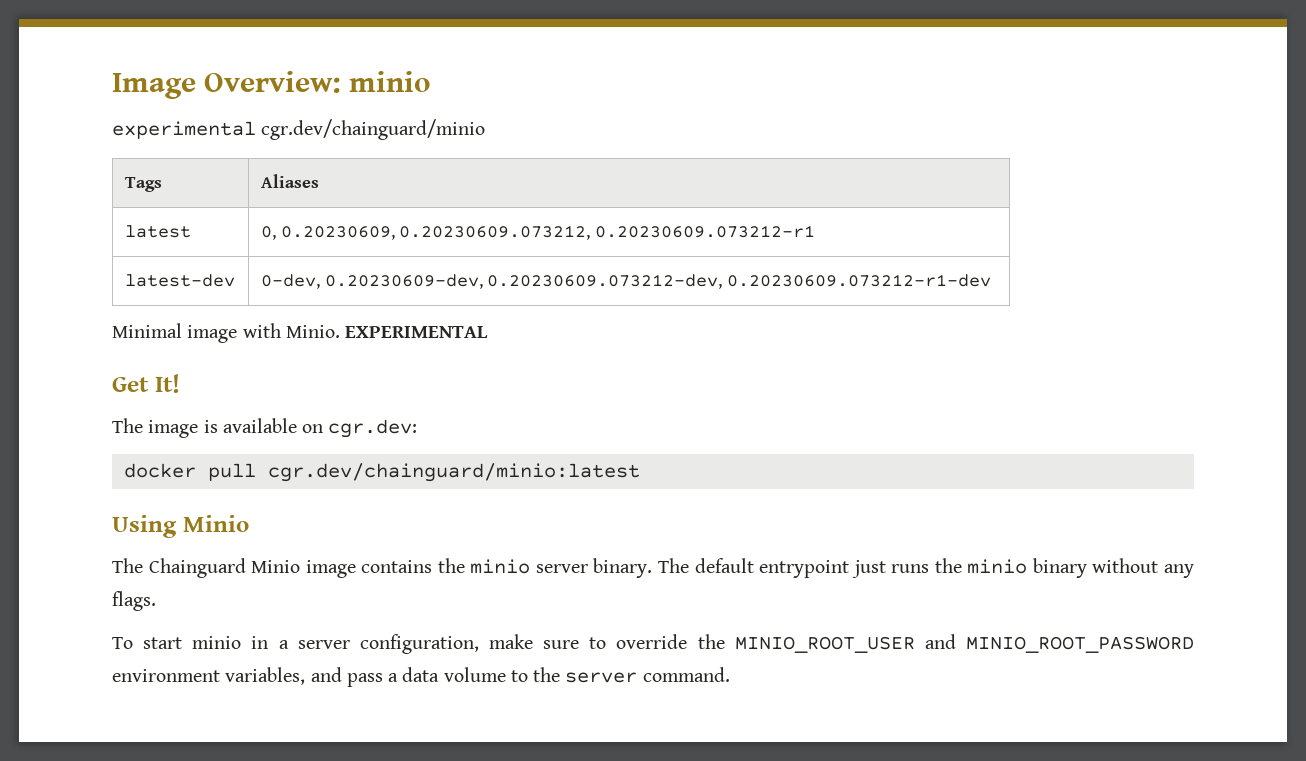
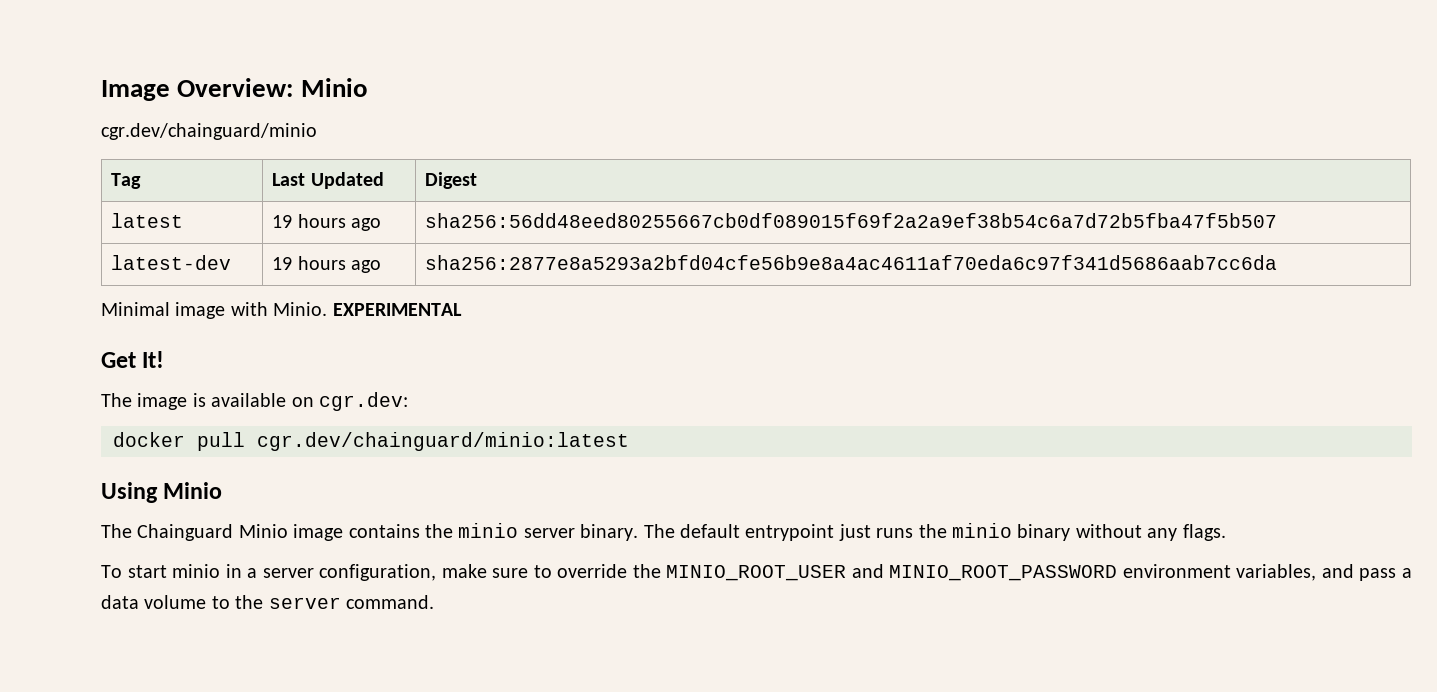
[349,71,432,92] [112,121,256,139] minio // experimental -> [300,78,368,97] Minio //
[124,177,162,192] [260,174,319,188] [124,225,191,238] [260,225,816,240] [124,274,235,287] [260,274,992,289] Tags | Aliases // latest | 0, 0.20230609, 0.20230609.073212, 0.20230609.073212-r1 // latest-dev | 0-dev, 0.20230609-dev, 0.20230609.073212-dev, 0.20230609.073212-r1-dev -> [111,173,142,189] [272,172,384,189] [425,172,478,189] [111,213,184,228] [272,214,382,231] [425,213,1278,228] [111,255,232,270] [272,256,382,273] [425,255,1278,270] Tag | Last Updated | Digest // latest | 19 hours ago | sha256:56dd48eed80255667cb0df089015f69f2a2a9ef38b54c6a7d72b5fba47f5b507 // latest-dev | 19 hours ago | sha256:2877e8a5293a2bfd04cfe56b9e8a4ac4611af70eda6c97f341d5686aab7cc6da

